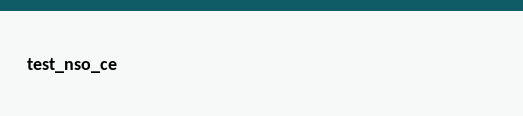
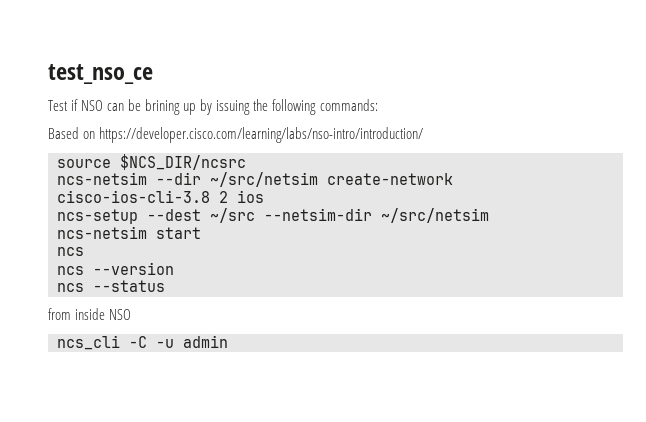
(117, 65) none -> [48,99,378,115] [48,127,424,143] [57,154,246,170] [57,172,453,187] [57,190,264,203] [57,208,489,224] [57,226,201,239] [57,247,84,256] [57,262,174,275] [57,280,165,292] [48,308,132,320] [57,335,228,350] // Test if NSO can be brining up by issuing the following commands: // Based on https://developer.cisco.com/learning/labs/nso-intro/introduction/ // source $NCS_DIR/ncsrc // ncs-netsim --dir ~/src/netsim create-network cisco-ios-cli-3.8 2 ios // ncs-setup --dest ~/src --netsim-dir ~/src/netsim // ncs-netsim start // ncs // ncs --version // ncs --status // from inside NSO // ncs_cli -C -u admin

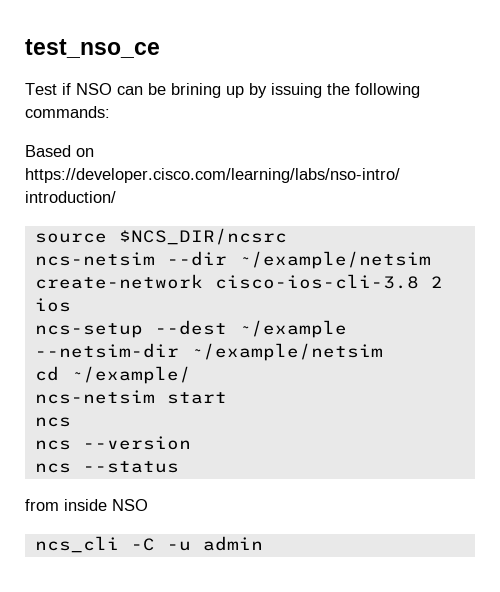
[210,172,318,187] ~/src/netsim -> [238,251,431,269] ~/example/netsim
[210,208,489,223] ~/src --netsim-dir ~/src/netsim -> [238,320,347,338] [34,343,383,361] [34,366,191,384] ~/example --netsim-dir ~/example/netsim // cd ~/example/

